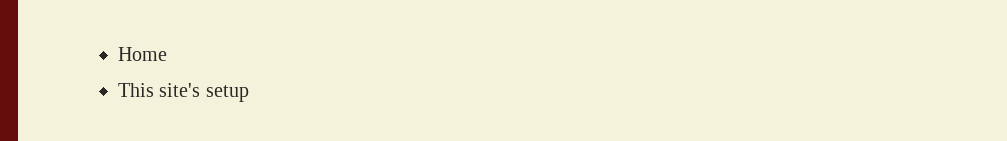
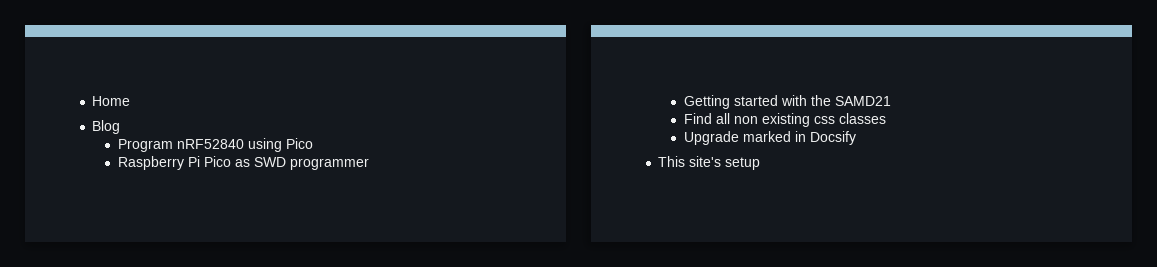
(167, 54) none -> [92,120,121,134] [117,138,313,152] [117,156,369,170] [683,95,891,109] [683,113,886,127] [683,131,856,145] // Blog // Program nRF52840 using Pico // Raspberry Pi Pico as SWD programmer // Getting started with the SAMD21 // Find all non existing css classes // Upgrade marked in Docsify

